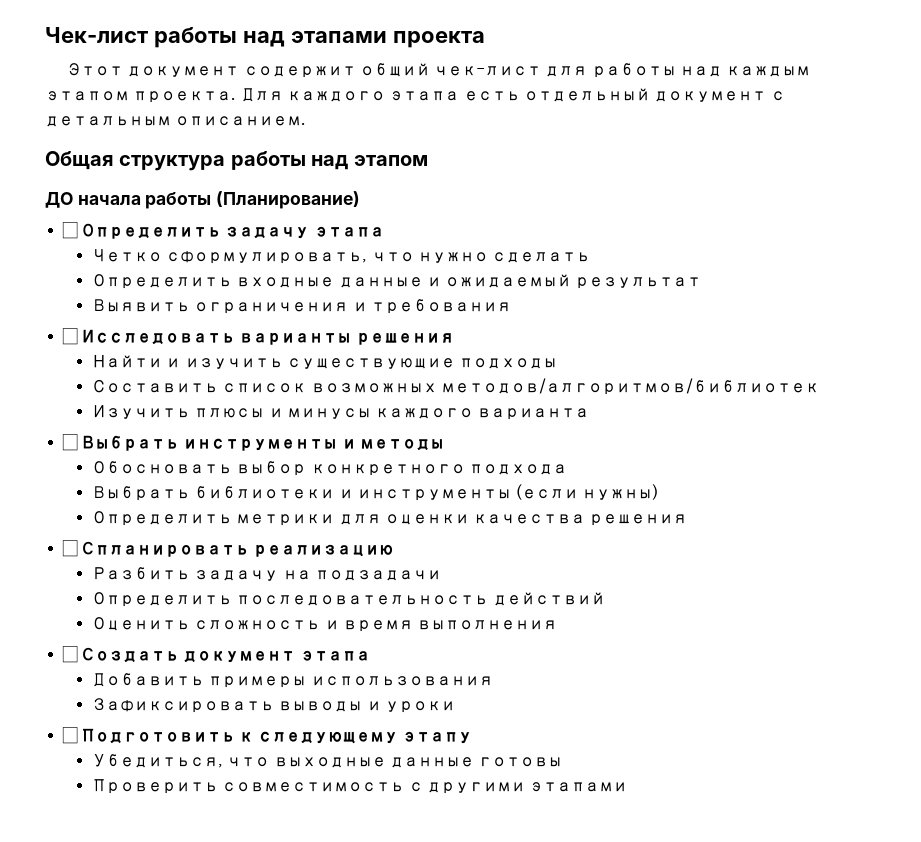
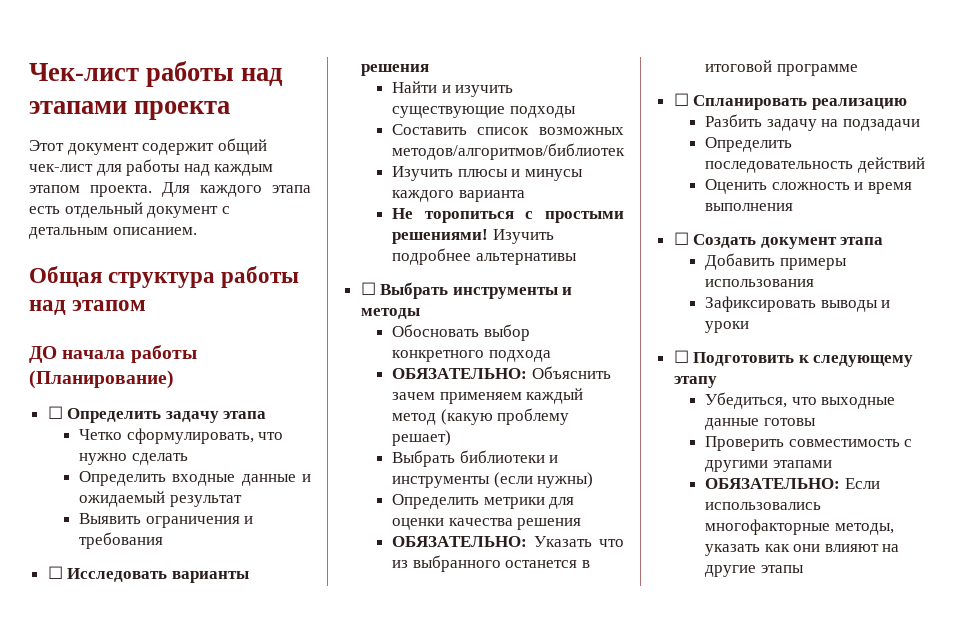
(590, 414) none -> [391,208,624,223] [391,229,554,244] [391,248,577,265] // Не торопиться с простыми решениями! Изучить подробнее альтернативы
(567, 469) none -> [391,366,611,379] [391,388,584,404] [391,408,570,425] [391,430,451,446] // ОБЯЗАТЕЛЬНО: Объяснить зачем применяем каждый метод (какую проблему решает)
(688, 520) none -> [391,536,624,547] [391,555,590,572] [704,60,858,76] // ОБЯЗАТЕЛЬНО: Указать что из выбранного останется в итоговой программе
(628, 787) none -> [704,478,880,489] [704,502,821,510] [704,519,894,535] [704,544,900,556] [704,565,804,577] // ОБЯЗАТЕЛЬНО: Если использовались многофакторные методы, указать как они влияют на другие этапы

